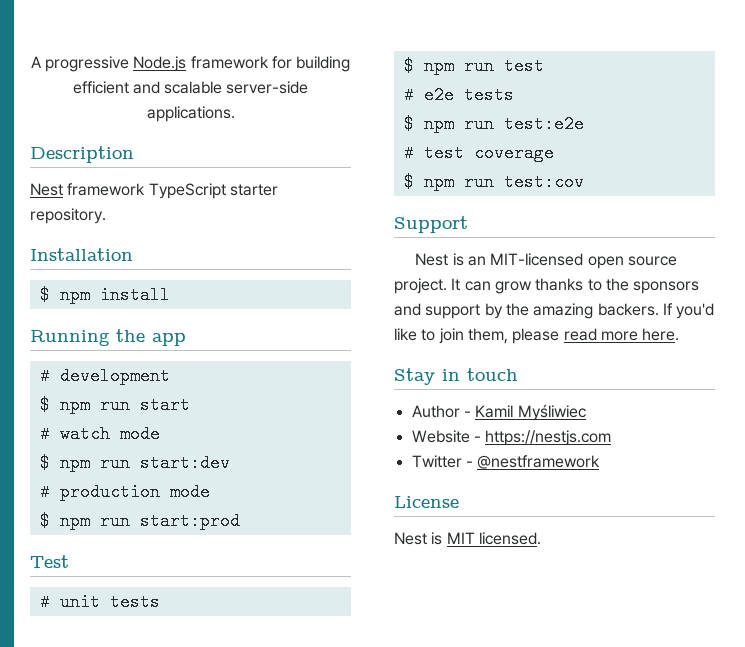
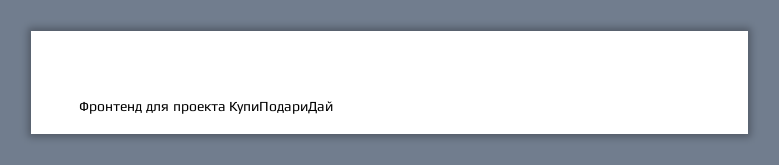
[30,56,351,72] [72,81,309,94] [146,106,235,122] [30,146,134,163] [30,183,278,199] [30,208,106,224] [30,248,133,261] [39,286,170,304] [30,329,186,346] [39,367,170,385] [39,396,190,414] [39,425,160,443] [39,454,230,472] [39,483,210,501] [39,512,240,530] [30,555,69,568] [39,593,160,611] [403,57,544,75] [403,86,514,104] [403,115,584,133] [403,144,554,162] [403,173,584,191] [394,216,468,233] [415,253,677,269] [394,278,700,294] [394,303,715,319] [394,328,680,344] [394,368,518,385] [411,404,586,421] [411,430,612,446] [411,455,601,469] [394,496,459,508] [394,532,541,545] A progressive Node.js framework for building efficient and scalable server-side applications. // Description // Nest framework TypeScript starter repository. // Installation // $ npm install // Running the app // # development // $ npm run start // # watch mode // $ npm run start:dev // # production mode // $ npm run start:prod // Test // # unit tests // $ npm run test // # e2e tests // $ npm run test:e2e // # test coverage // $ npm run test:cov // Support // Nest is an MIT-licensed open source project. It can grow thanks to the sponsors and support by the amazing backers. If you'd like to join them, please read more here. // Stay in touch // Author - Kamil Myśliwiec // Website - https://nestjs.com // Twitter - @nestframework // License // Nest is MIT licensed. -> [79,101,334,114] Фронтенд для проекта КупиПодариДай

